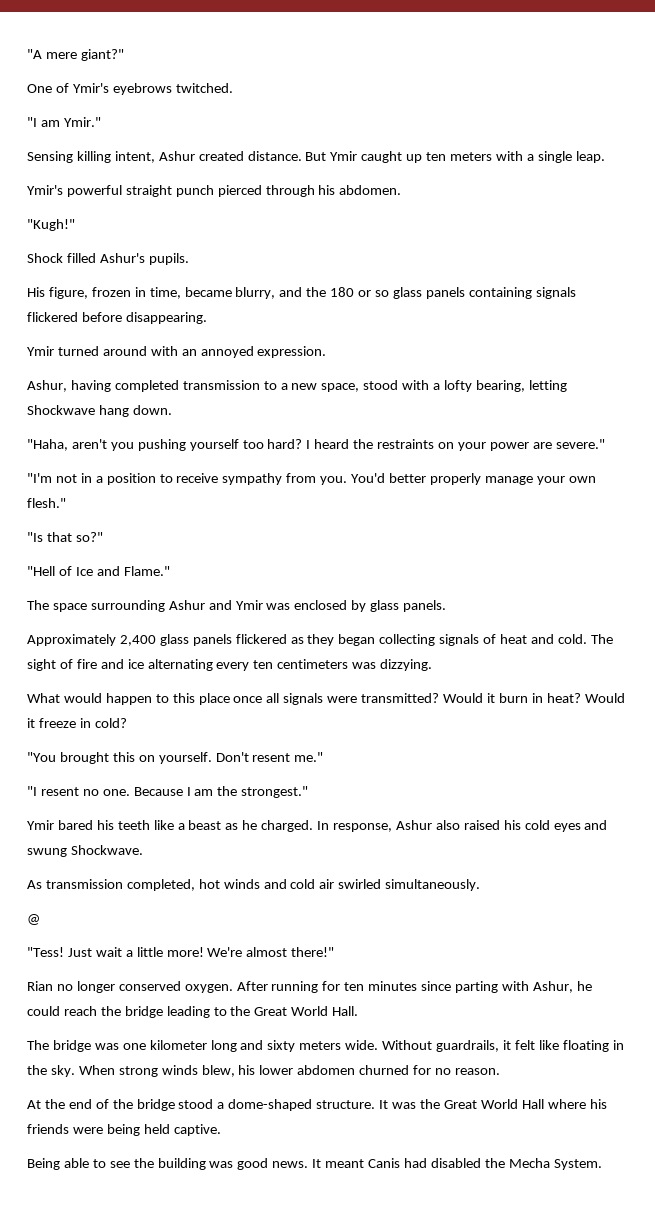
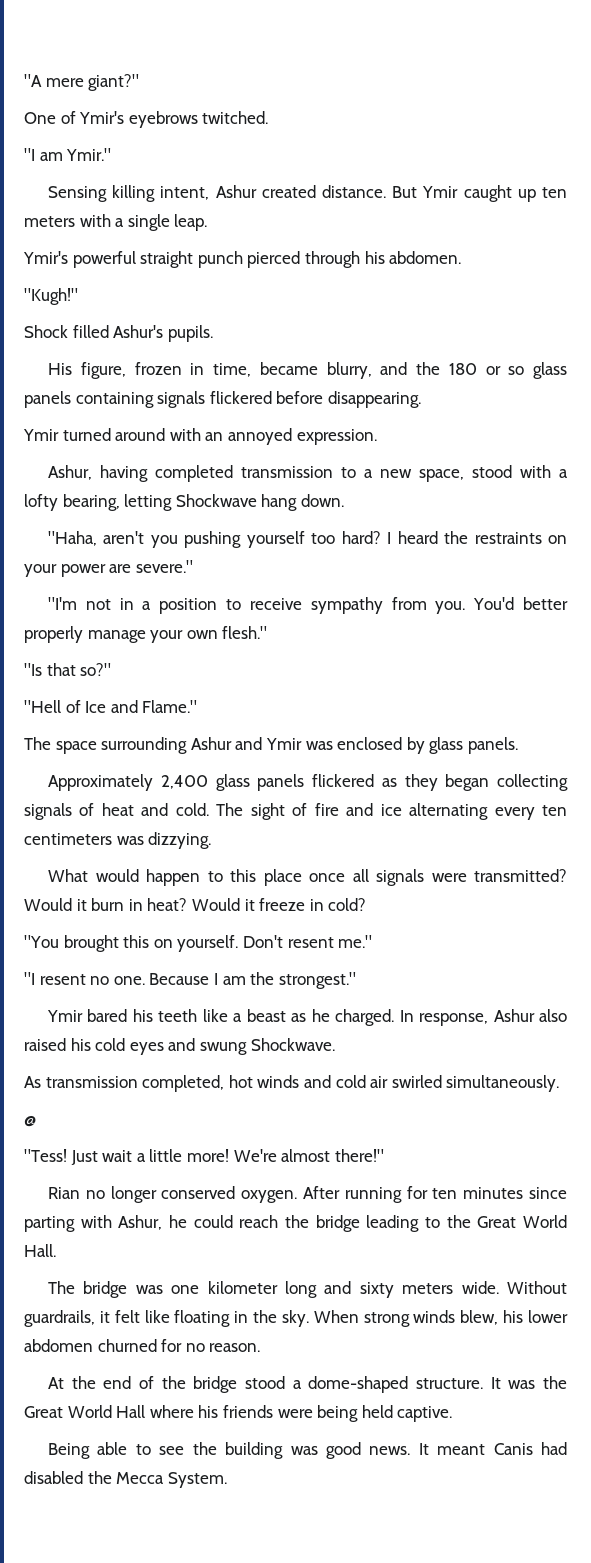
[508,1158,550,1168] Mecha -> [116,1472,165,1484] Mecca

